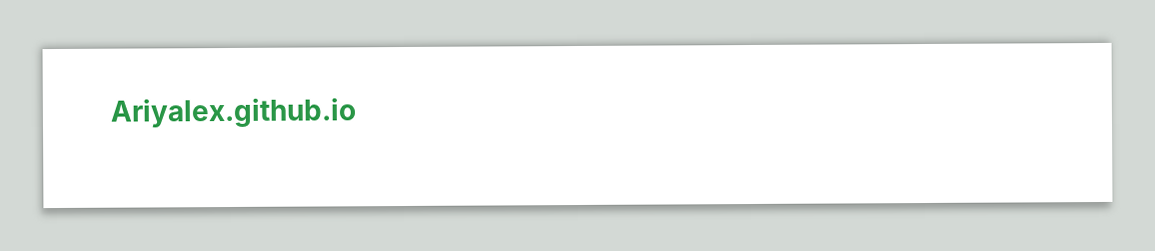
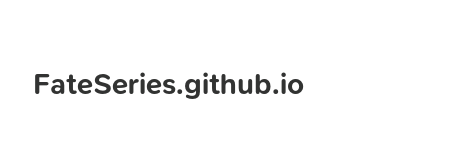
[110,97,357,128] Ariyalex.github.io -> [33,72,304,99] FateSeries.github.io

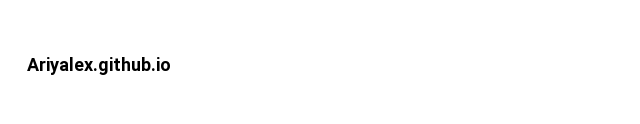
[33,72,304,99] FateSeries.github.io -> [27,57,171,75] Ariyalex.github.io

